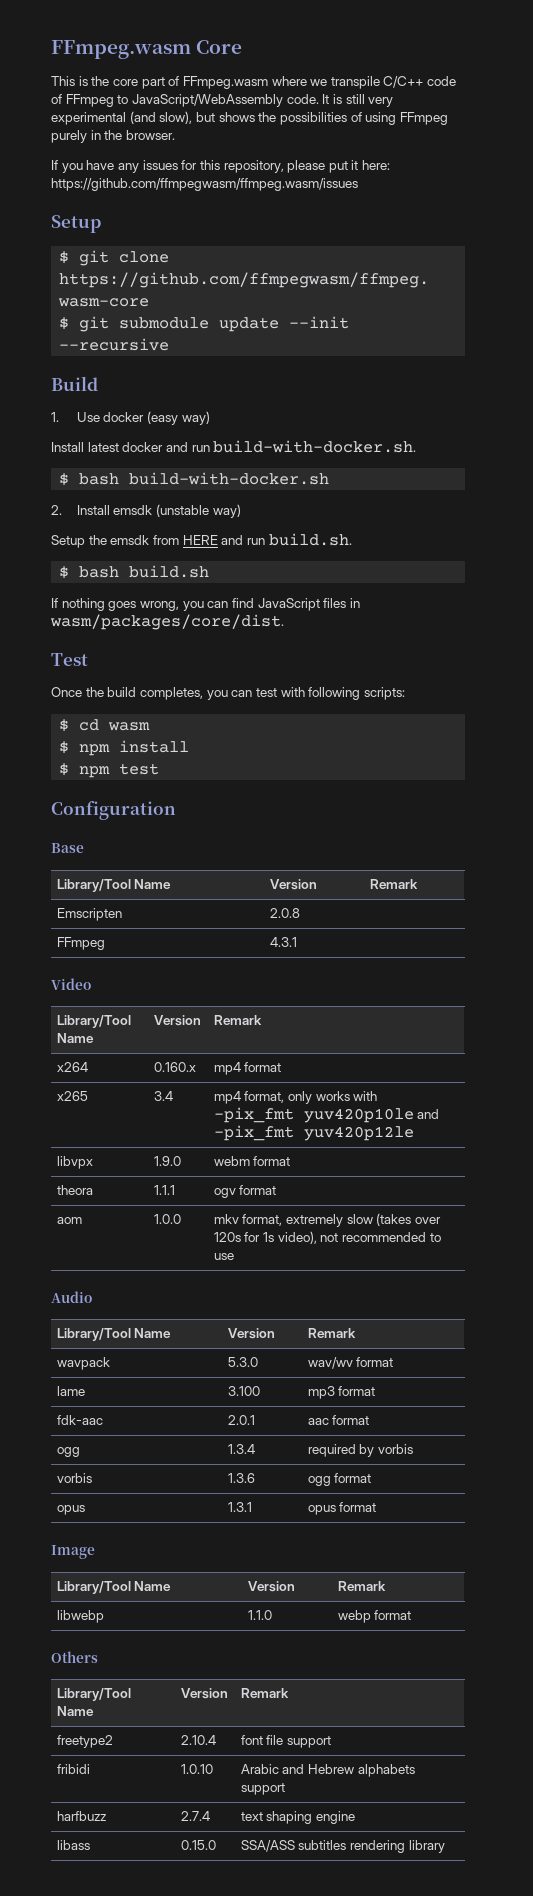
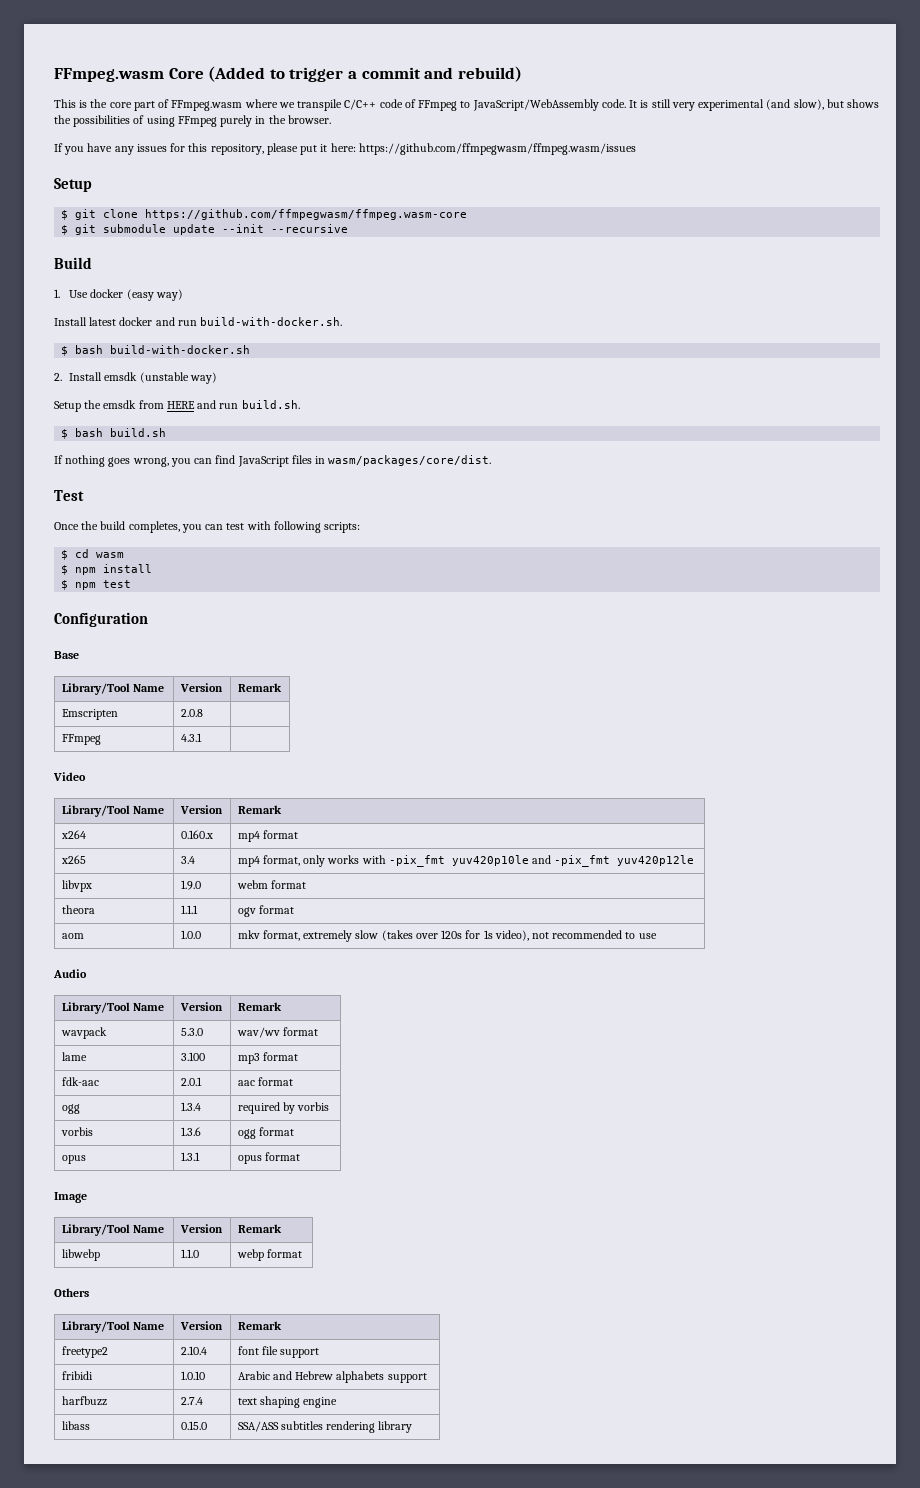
(243, 47) none -> [208,66,522,82] (Added to trigger a commit and rebuild)

